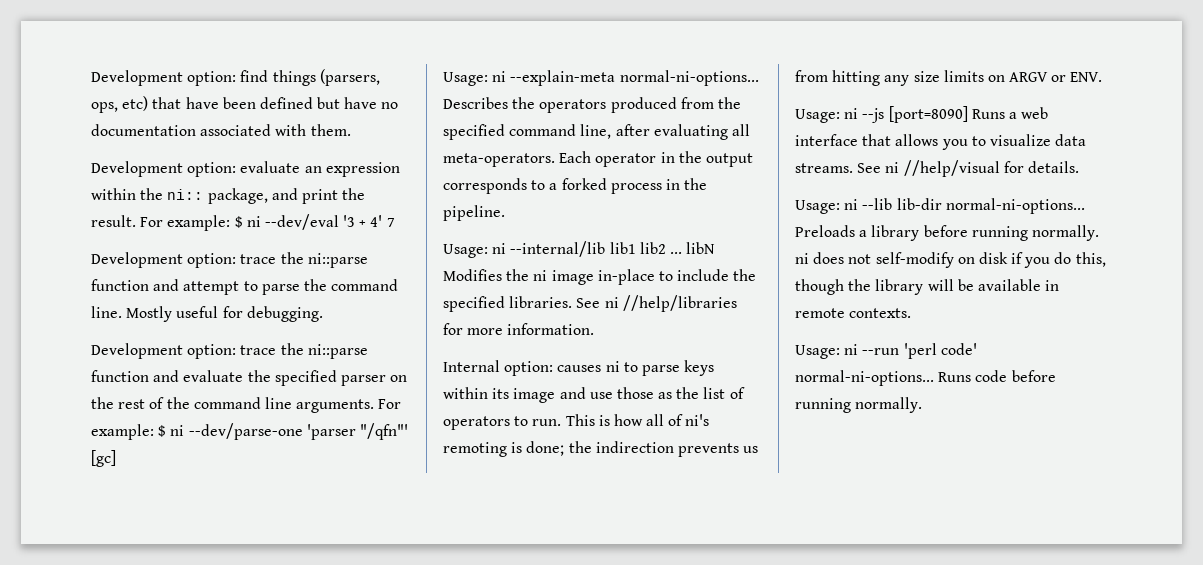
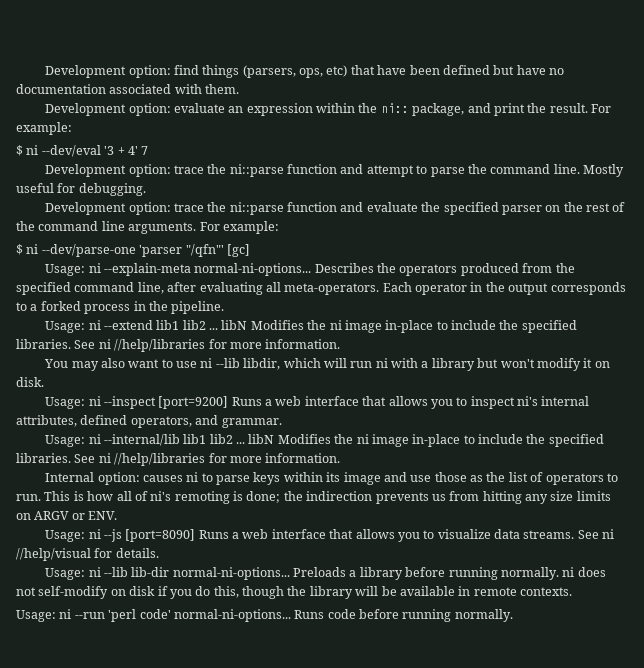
(231, 223) none -> (72, 128) //
(154, 432) none -> (279, 227) //
(505, 213) none -> [45,320,577,333] [16,339,341,352] [44,358,610,371] [16,377,44,387] [45,396,590,409] [16,415,282,428] // Usage: ni --extend lib1 lib2 ... libN Modifies the ni image in-place to include the specified libraries. See ni //help/libraries for more information. // You may also want to use ni --lib libdir, which will run ni with a library but won't modify it on disk. // Usage: ni --inspect [port=9200] Runs a web interface that allows you to inspect ni's internal attributes, defined operators, and grammar.

